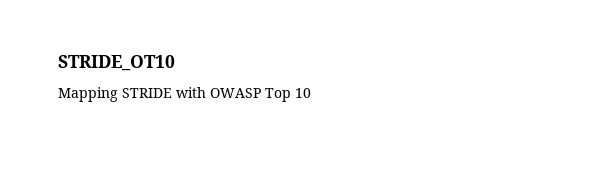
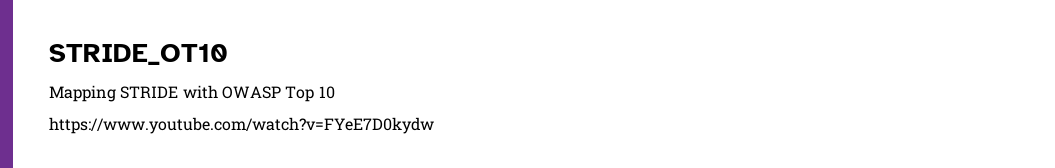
(311, 93) none -> [49,117,434,134] // https://www.youtube.com/watch?v=FYeE7D0kydw

